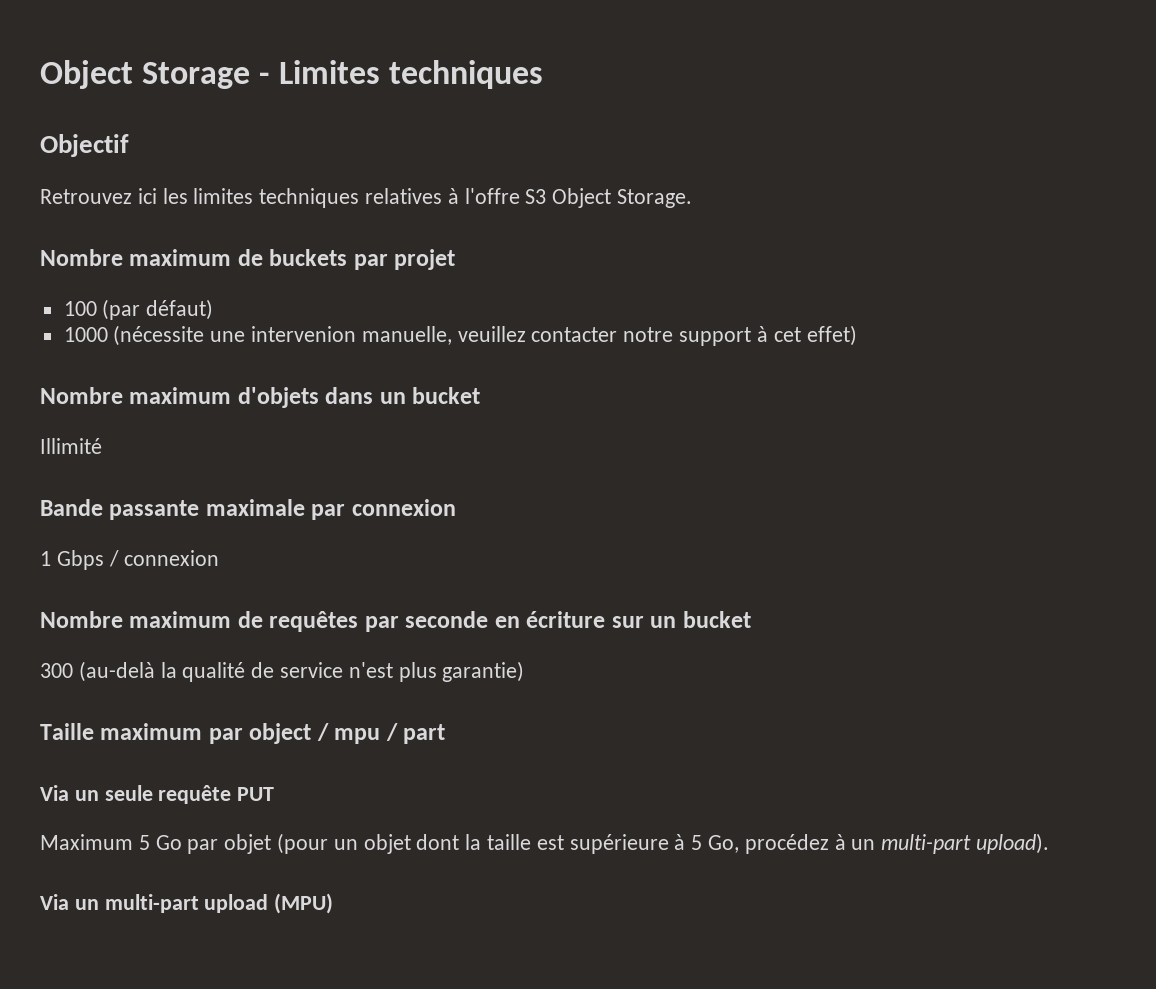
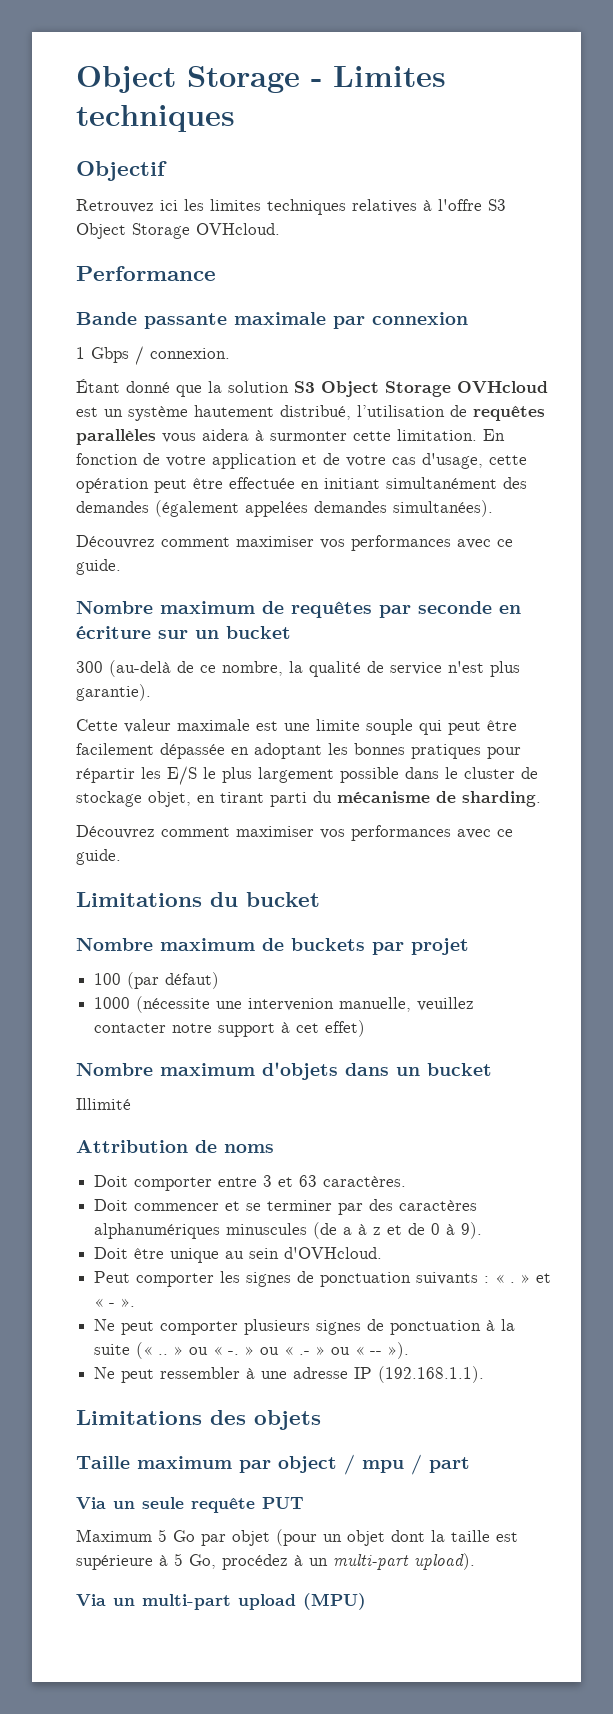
[617,189,693,208] Storage. -> [132,223,280,239] [76,266,216,281] [76,312,468,329] [76,346,230,365] [76,379,548,397] [76,405,545,421] [76,429,505,445] [76,453,527,469] [76,477,527,493] [76,500,493,517] [76,535,513,551] [76,559,121,575] [76,601,521,618] [76,626,291,639] [76,660,520,677] [76,684,151,701] [76,719,517,735] [76,743,521,759] [76,766,538,785] [76,791,541,807] [76,825,513,841] [76,849,121,865] [76,892,320,907] Storage OVHcloud. // Performance // Bande passante maximale par connexion // 1 Gbps / connexion. // Étant donné que la solution S3 Object Storage OVHcloud est un système hautement distribué, l’utilisation de requêtes parallèles vous aidera à surmonter cette limitation. En fonction de votre application et de votre cas d'usage, cette opération peut être effectuée en initiant simultanément des demandes (également appelées demandes simultanées). // Découvrez comment maximiser vos performances avec ce guide. // Nombre maximum de requêtes par seconde en écriture sur un bucket // 300 (au-delà de ce nombre, la qualité de service n'est plus garantie). // Cette valeur maximale est une limite souple qui peut être facilement dépassée en adoptant les bonnes pratiques pour répartir les E/S le plus largement possible dans le cluster de stockage objet, en tirant parti du mécanisme de sharding. // Découvrez comment maximiser vos performances avec ce guide. // Limitations du bucket
[40,499,456,520] [40,550,220,570] [40,611,751,632] [40,661,525,682] Bande passante maximale par connexion // 1 Gbps / connexion // Nombre maximum de requêtes par seconde en écriture sur un bucket // 300 (au-delà la qualité de service n'est plus garantie) -> [76,1140,274,1153] [94,1175,407,1191] [94,1199,478,1215] [94,1222,483,1239] [94,1247,383,1263] [94,1271,552,1287] [94,1298,136,1307] [94,1319,516,1335] [94,1342,410,1359] [94,1366,485,1383] [76,1410,321,1430] Attribution de noms // Doit comporter entre 3 et 63 caractères. // Doit commencer et se terminer par des caractères alphanumériques minuscules (de a à z et de 0 à 9). // Doit être unique au sein d'OVHcloud. // Peut comporter les signes de ponctuation suivants : « . » et « - ». // Ne peut comporter plusieurs signes de ponctuation à la suite (« .. » ou « -. » ou « .- » ou « -- »). // Ne peut ressembler à une adresse IP (192.168.1.1). // Limitations des objets

